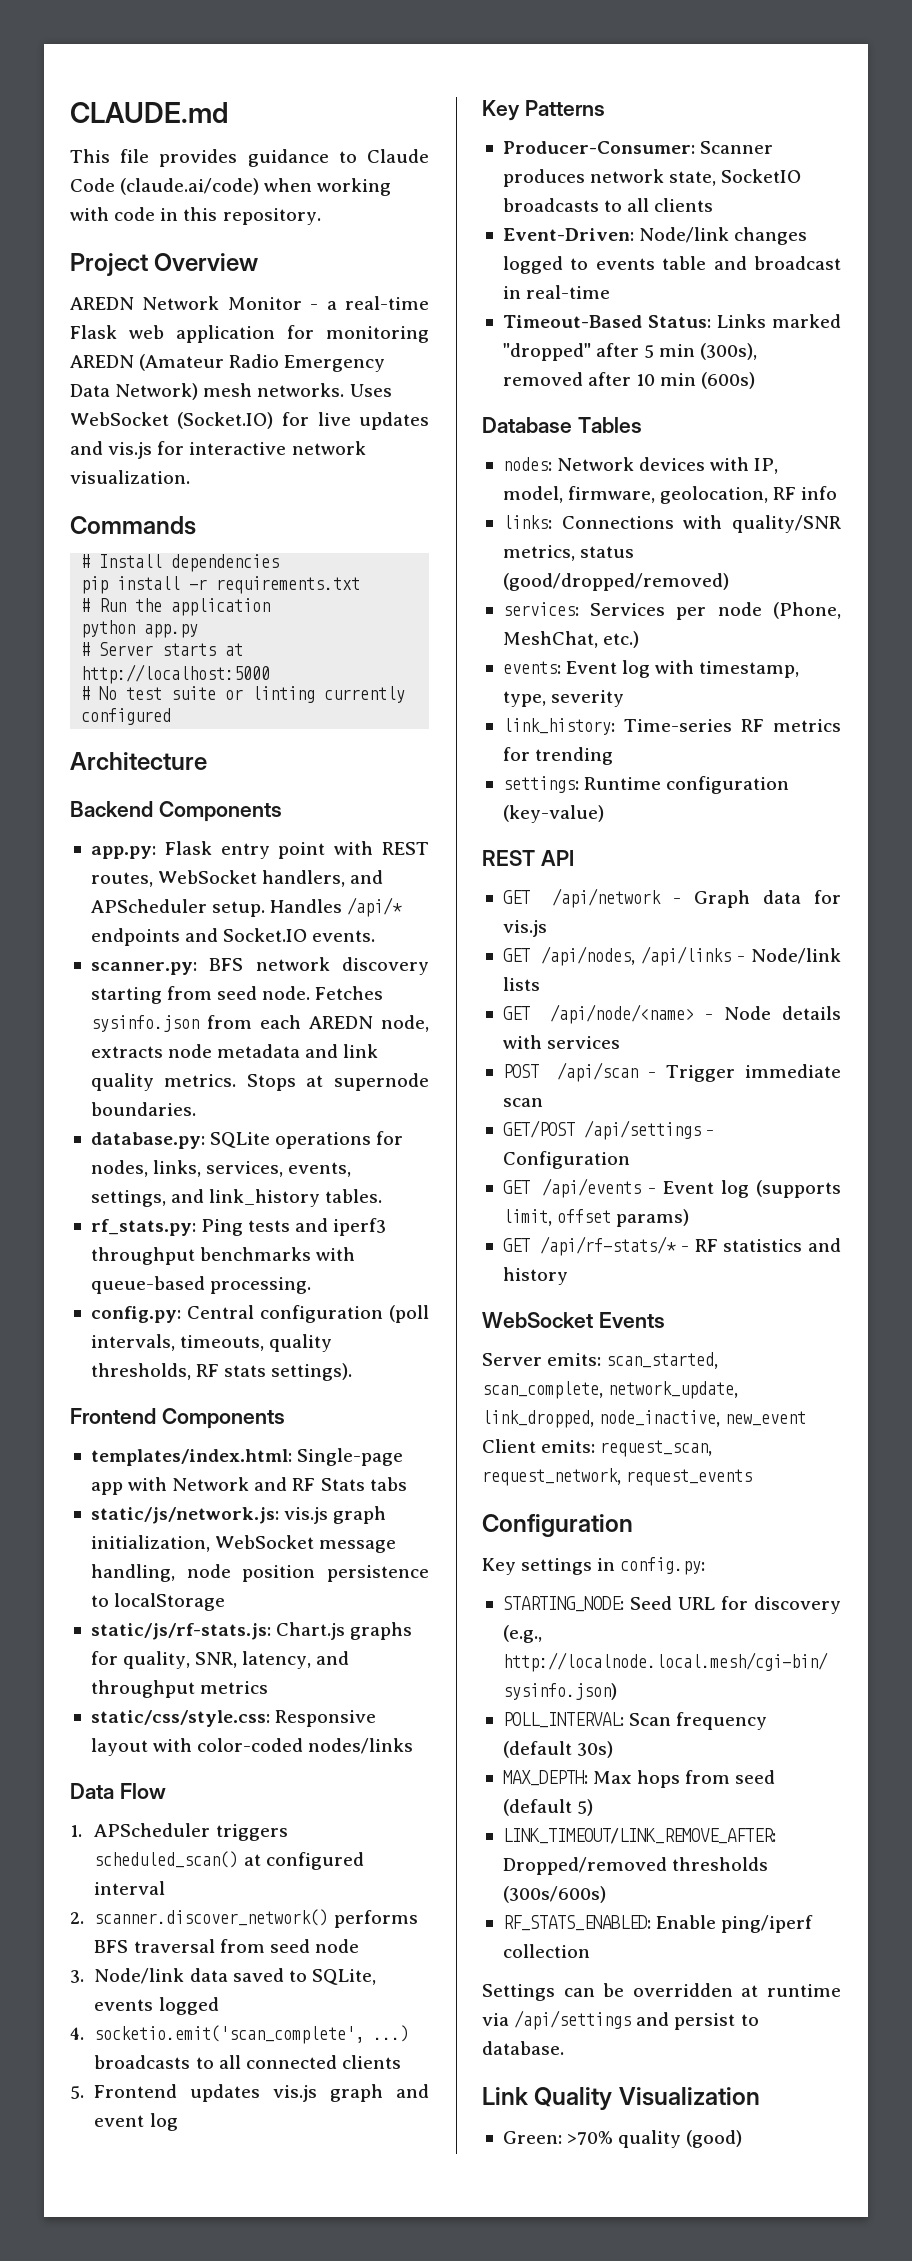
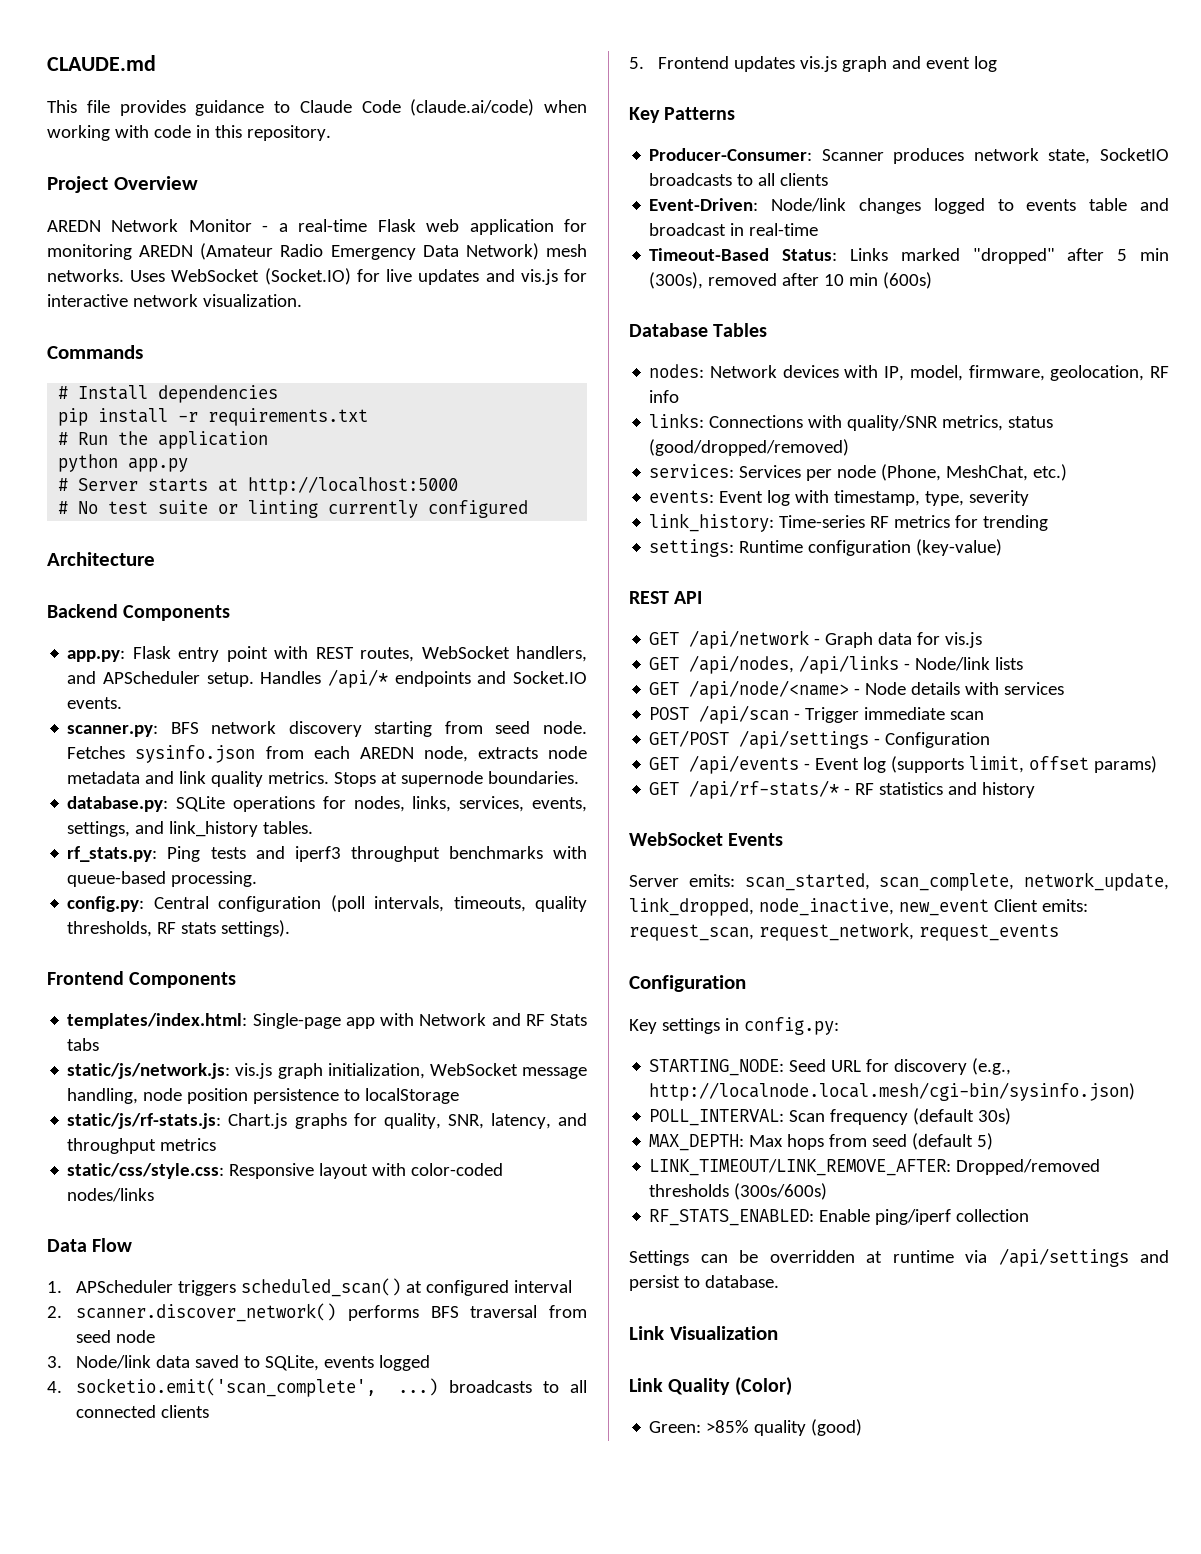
[534,2087,613,2110] Quality -> (664, 1333) none
(760, 2096) none -> [629,1377,792,1396] // Link Quality (Color)
[567,2131,614,2145] >70% -> [706,1420,750,1433] >85%

